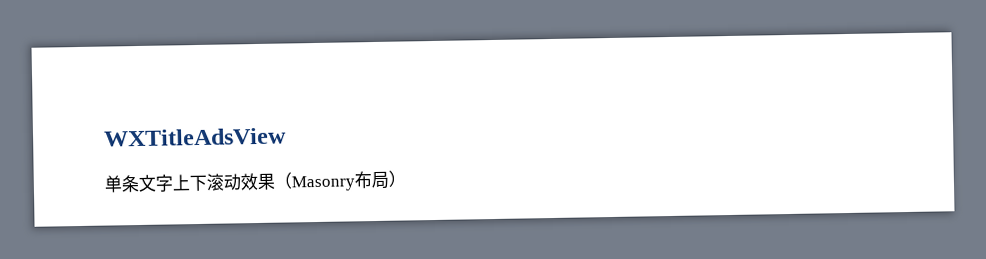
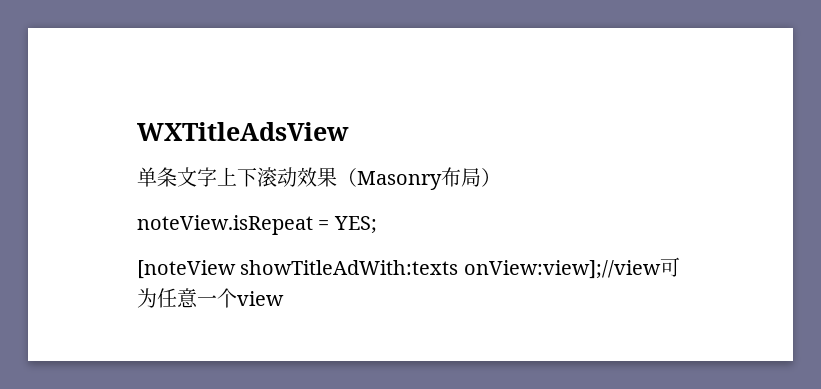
(406, 179) none -> [137,215,377,235] [137,257,680,279] [137,288,284,308] // noteView.isRepeat = YES; // [noteView showTitleAdWith:texts onView:view];//view可为任意一个view

